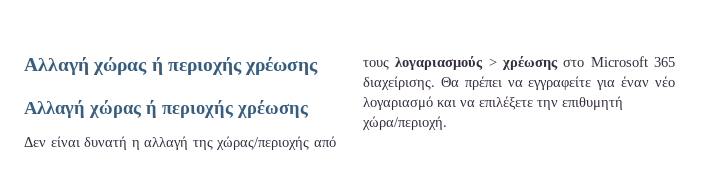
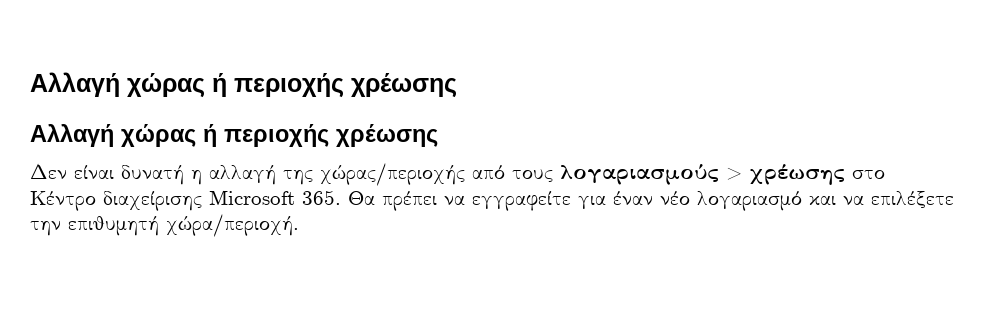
[590,56,675,67] [363,76,435,90] Microsoft 365 διαχείρισης. -> [30,190,341,211] Κέντρο διαχείρισης Microsoft 365.

